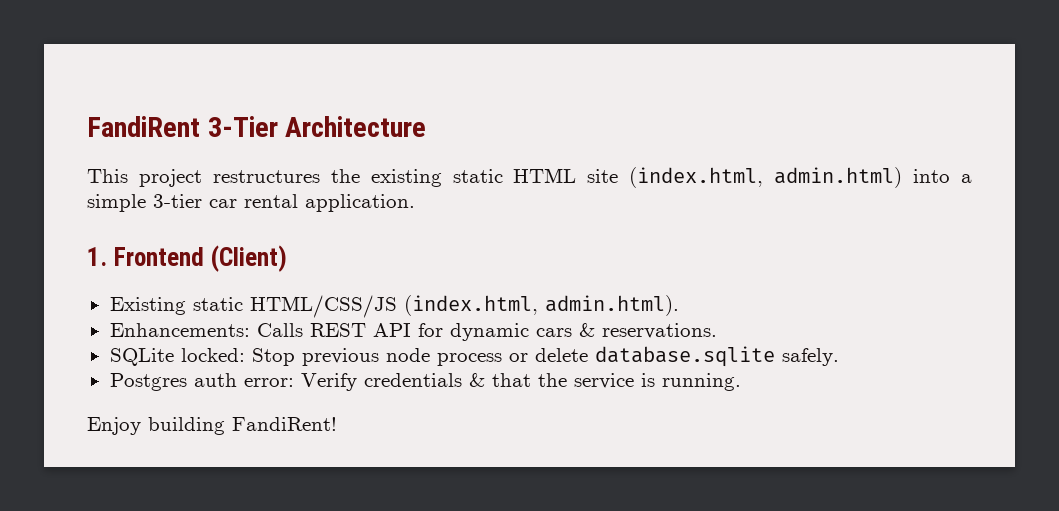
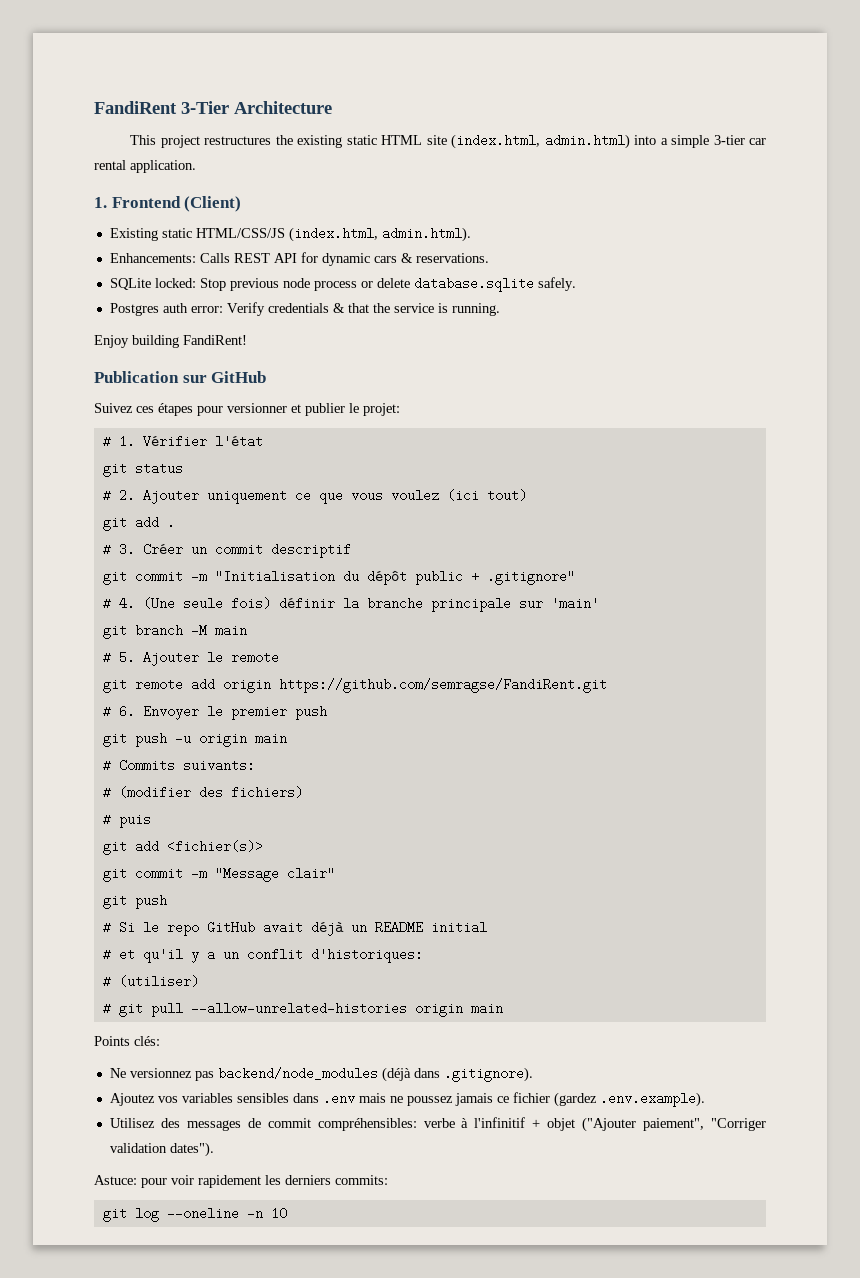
(337, 424) none -> [94,371,267,383] [94,403,400,416] [102,435,263,448] [102,462,183,477] [102,489,527,504] [102,516,175,531] [102,543,351,558] [102,570,575,585] [102,597,599,612] [102,624,247,639] [102,651,279,666] [102,678,607,693] [102,705,327,720] [102,732,287,747] [102,759,255,772] [102,786,303,799] [102,813,151,828] [102,840,263,855] [102,867,335,882] [102,895,167,909] [102,921,487,936] [102,948,423,963] [102,975,199,988] [102,1002,503,1017] [94,1036,160,1046] [109,1067,533,1082] [109,1092,705,1107] [109,1117,766,1132] [109,1142,214,1157] [94,1175,388,1188] [102,1207,287,1222] // Publication sur GitHub // Suivez ces étapes pour versionner et publier le projet: // # 1. Vérifier l'état // git status // # 2. Ajouter uniquement ce que vous voulez (ici tout) // git add . // # 3. Créer un commit descriptif // git commit -m "Initialisation du dépôt public + .gitignore" // # 4. (Une seule fois) définir la branche principale sur 'main' // git branch -M main // # 5. Ajouter le remote // git remote add origin https://github.com/semragse/FandiRent.git // # 6. Envoyer le premier push // git push -u origin main // # Commits suivants: // # (modifier des fichiers) // # puis // git add <fichier(s)> // git commit -m "Message clair" // git push // # Si le repo GitHub avait déjà un README initial // # et qu'il y a un conflit d'historiques: // # (utiliser) // # git pull --allow-unrelated-histories origin main // Points clés: // Ne versionnez pas backend/node_modules (déjà dans .gitignore). // Ajoutez vos variables sensibles dans .env mais ne poussez jamais ce fichier (gardez .env.example). // Utilisez des messages de commit compréhensibles: verbe à l'infinitif + objet ("Ajouter paiement", "Corriger validation dates"). // Astuce: pour voir rapidement les derniers commits: // git log --oneline -n 10

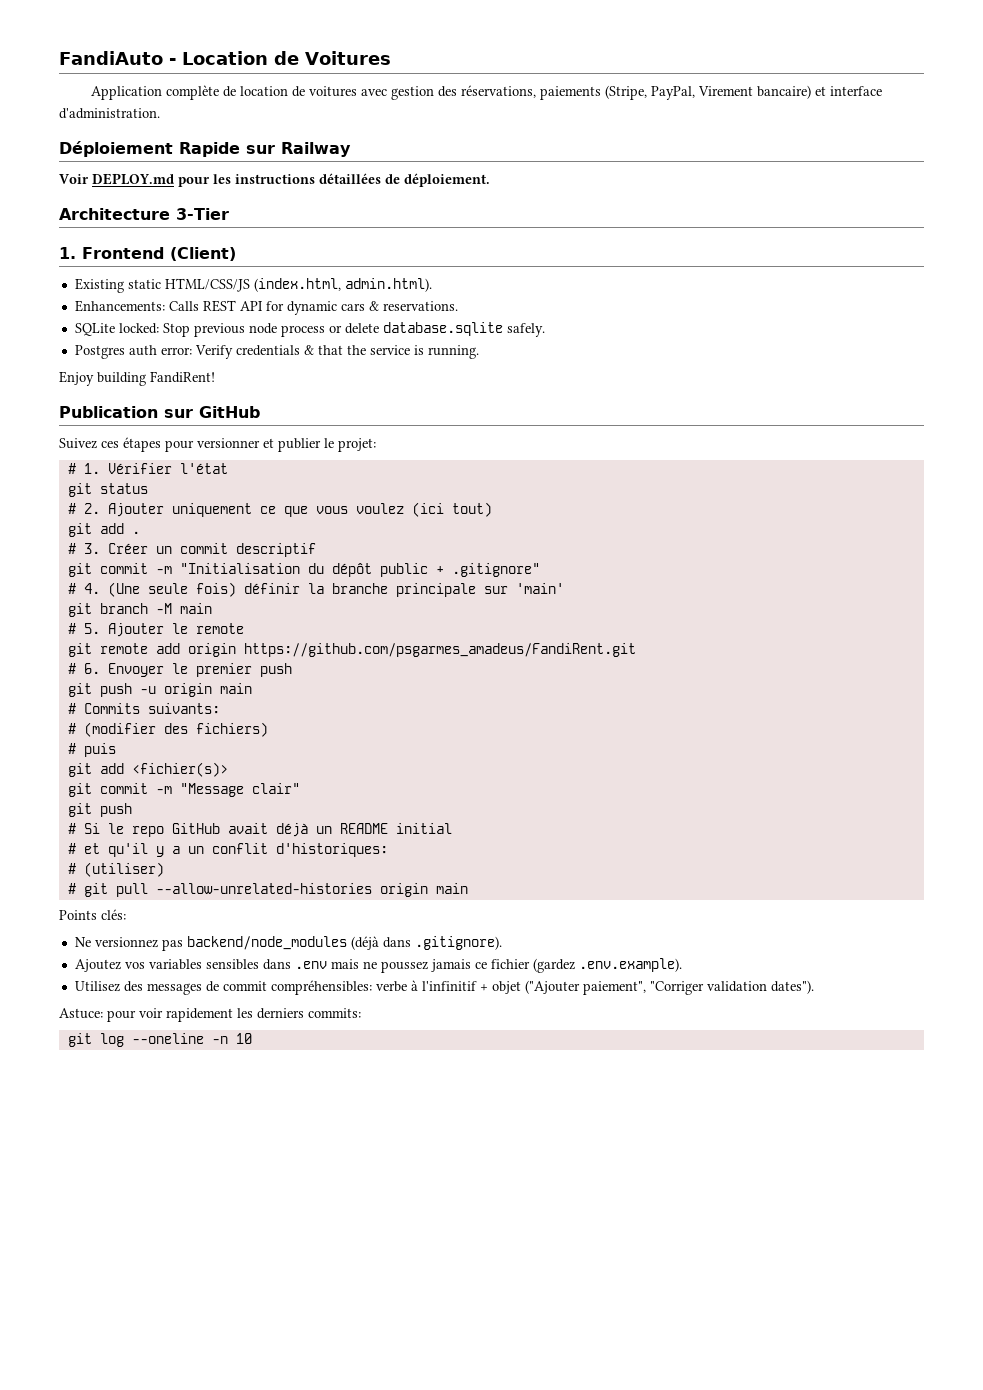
[94,101,332,114] [130,134,766,149] [94,160,196,173] FandiRent 3-Tier Architecture // This project restructures the existing static HTML site (index.html, admin.html) into a simple 3-tier car rental application. -> [59,51,391,65] [91,85,883,100] [59,108,160,119] [59,141,351,157] [59,173,490,187] [59,208,229,220] FandiAuto - Location de Voitures // Application complète de location de voitures avec gestion des réservations, paiements (Stripe, PayPal, Virement bancaire) et interface d'administration. // Déploiement Rapide sur Railway // Voir DEPLOY.md pour les instructions détaillées de déploiement. // Architecture 3-Tier
[278,678,607,693] https://github.com/semragse/FandiRent.git -> [243,643,636,657] https://github.com/psgarmes_amadeus/FandiRent.git

